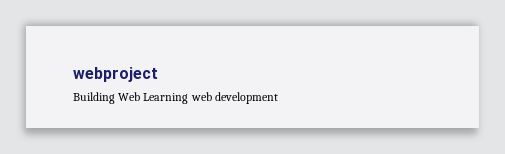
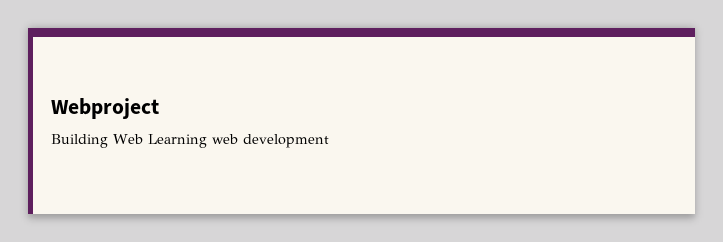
[73,67,158,82] webproject -> [51,98,159,119] Webproject

